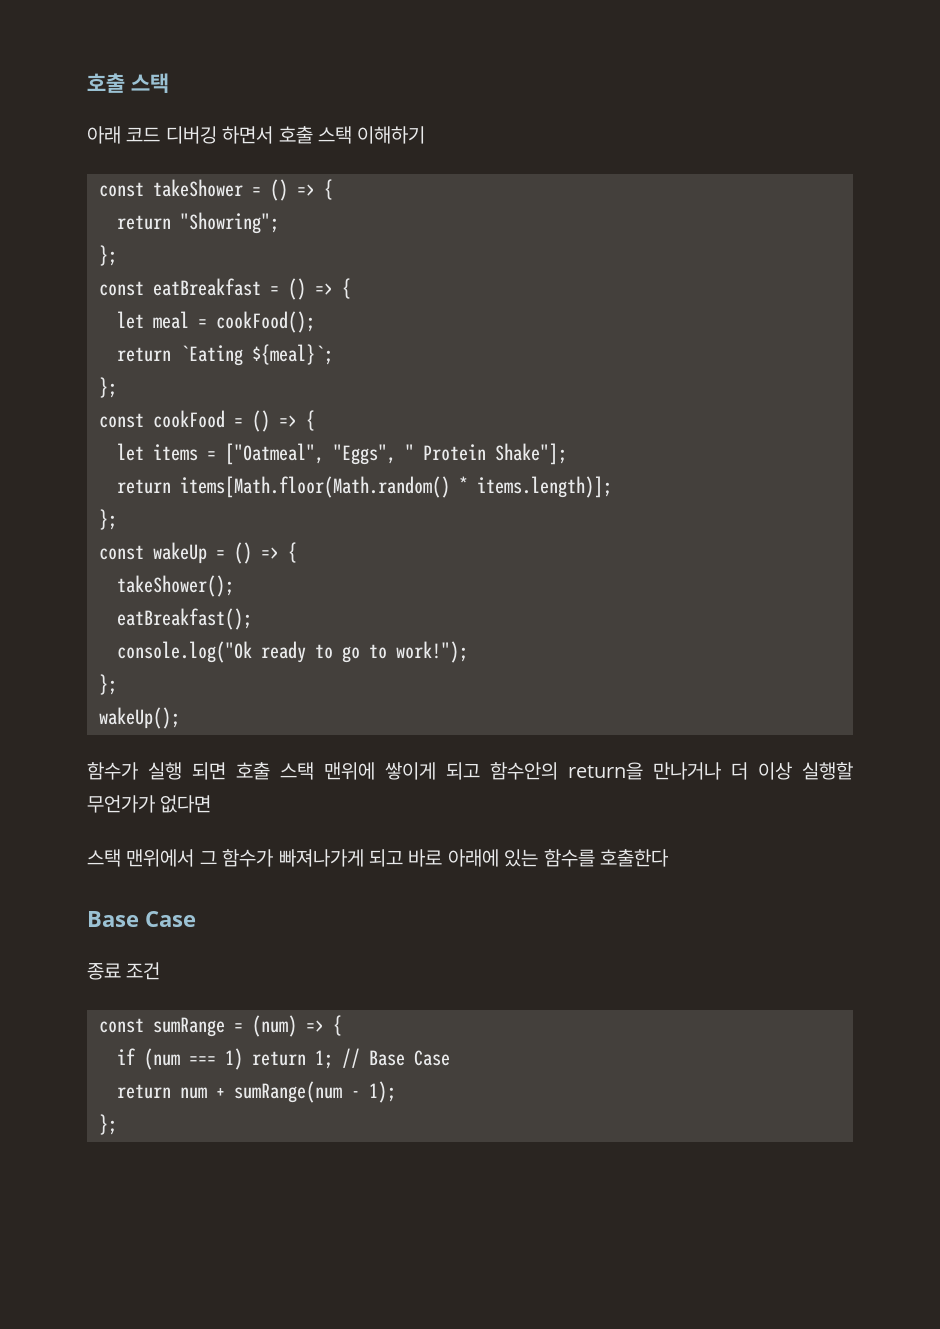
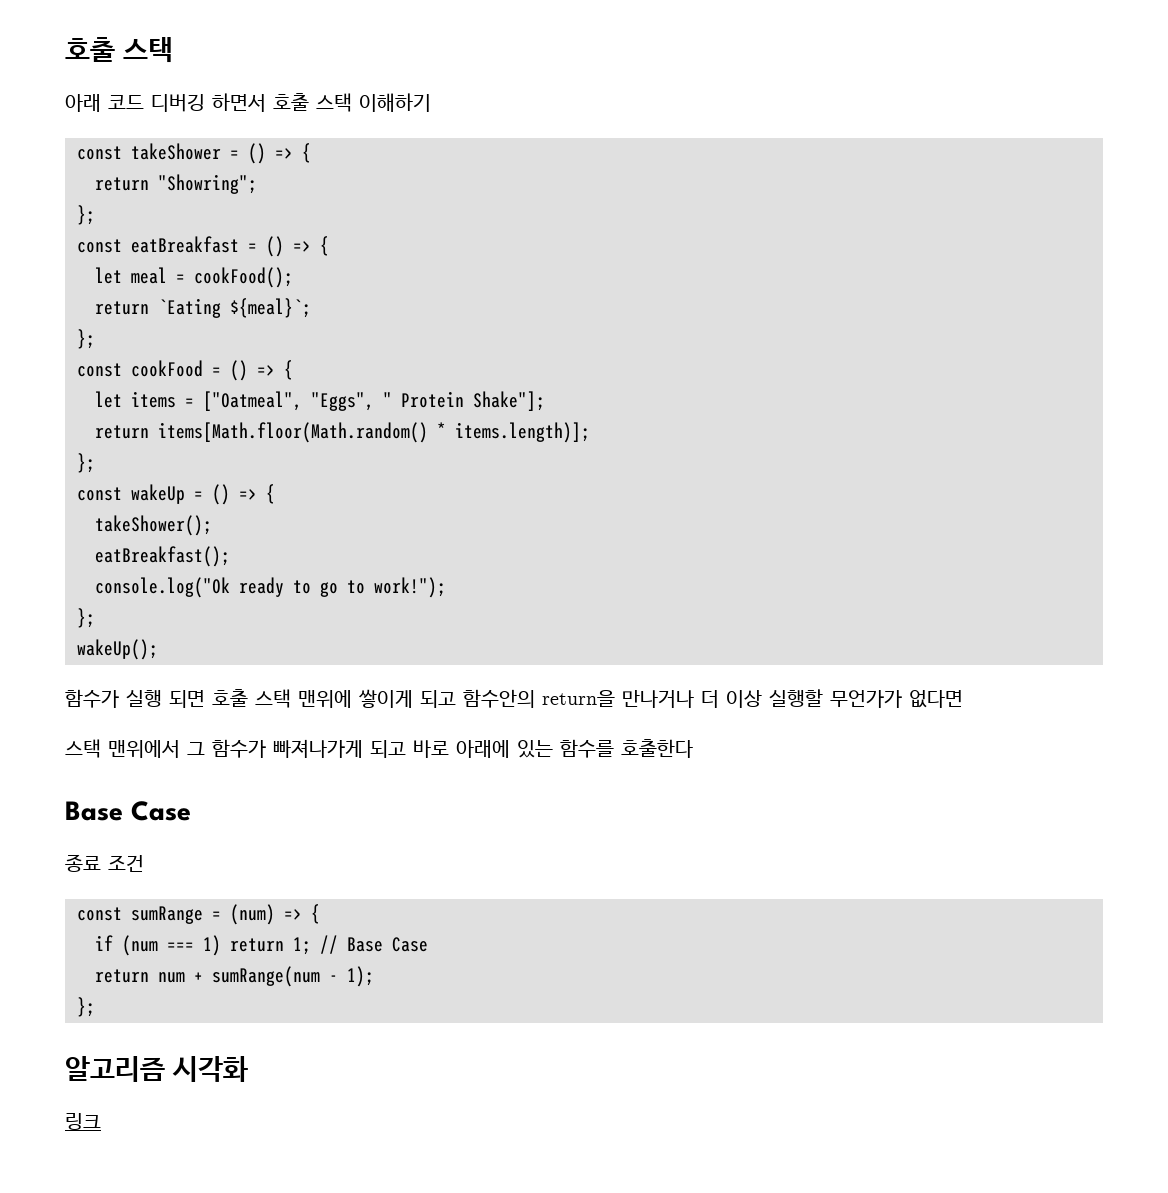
(117, 1124) none -> [65,1056,248,1082] [65,1113,101,1130] // 알고리즘 시각화 // 링크

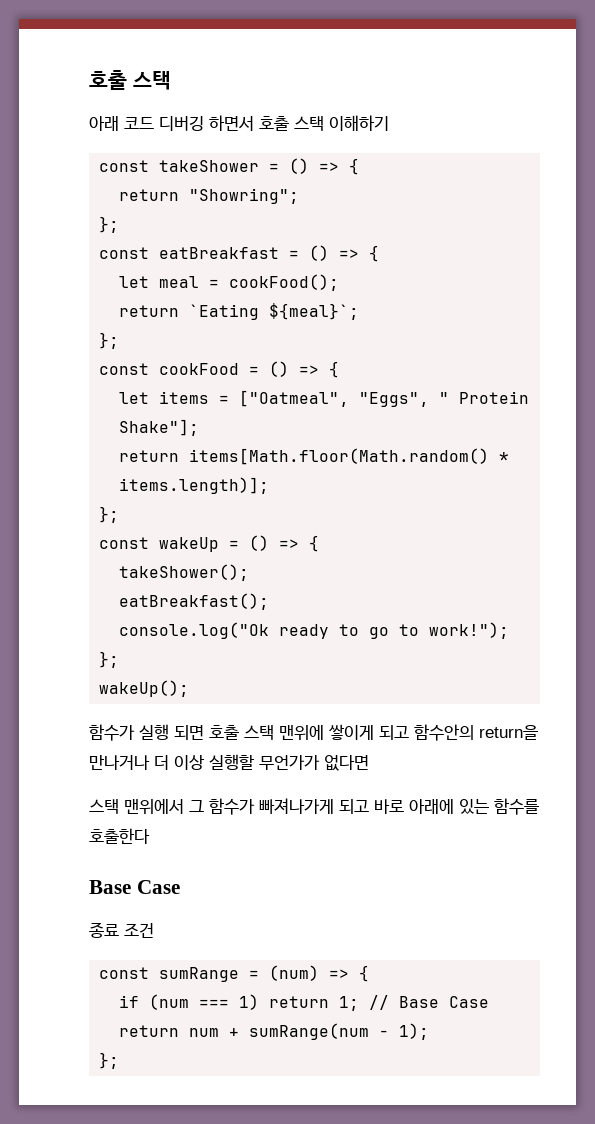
[65,1056,248,1082] [65,1113,101,1130] // 알고리즘 시각화 // 링크 -> (120, 1060) none

